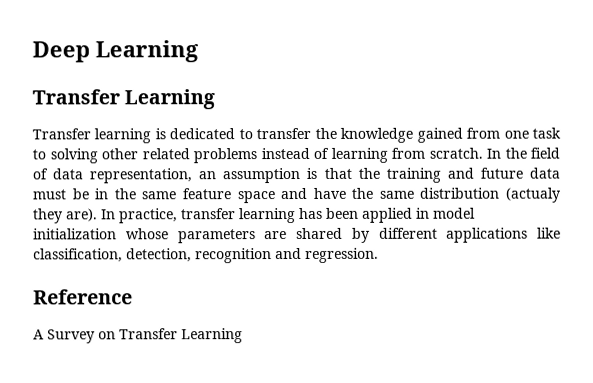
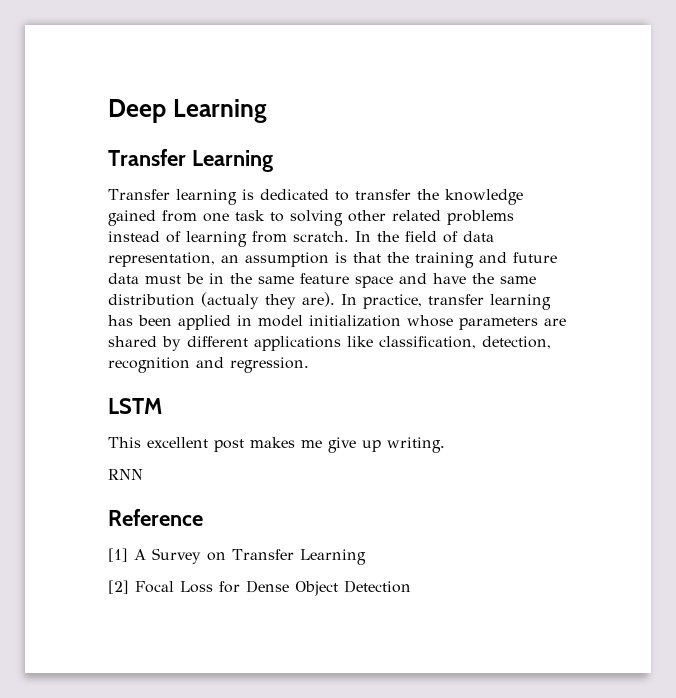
(379, 255) none -> [108,398,162,414] [108,437,445,453] [108,469,143,480] // LSTM // This excellent post makes me give up writing. // RNN
(133, 297) none -> [108,548,128,562] [1]
(243, 336) none -> [108,580,411,596] // [2] Focal Loss for Dense Object Detection

